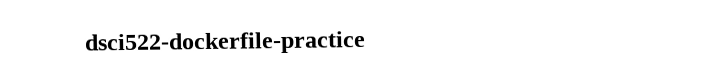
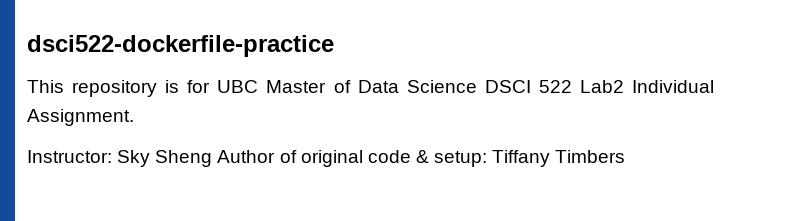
(366, 43) none -> [27,80,714,97] [27,109,134,126] [27,150,626,167] // This repository is for UBC Master of Data Science DSCI 522 Lab2 Individual Assignment. // Instructor: Sky Sheng Author of original code & setup: Tiffany Timbers

